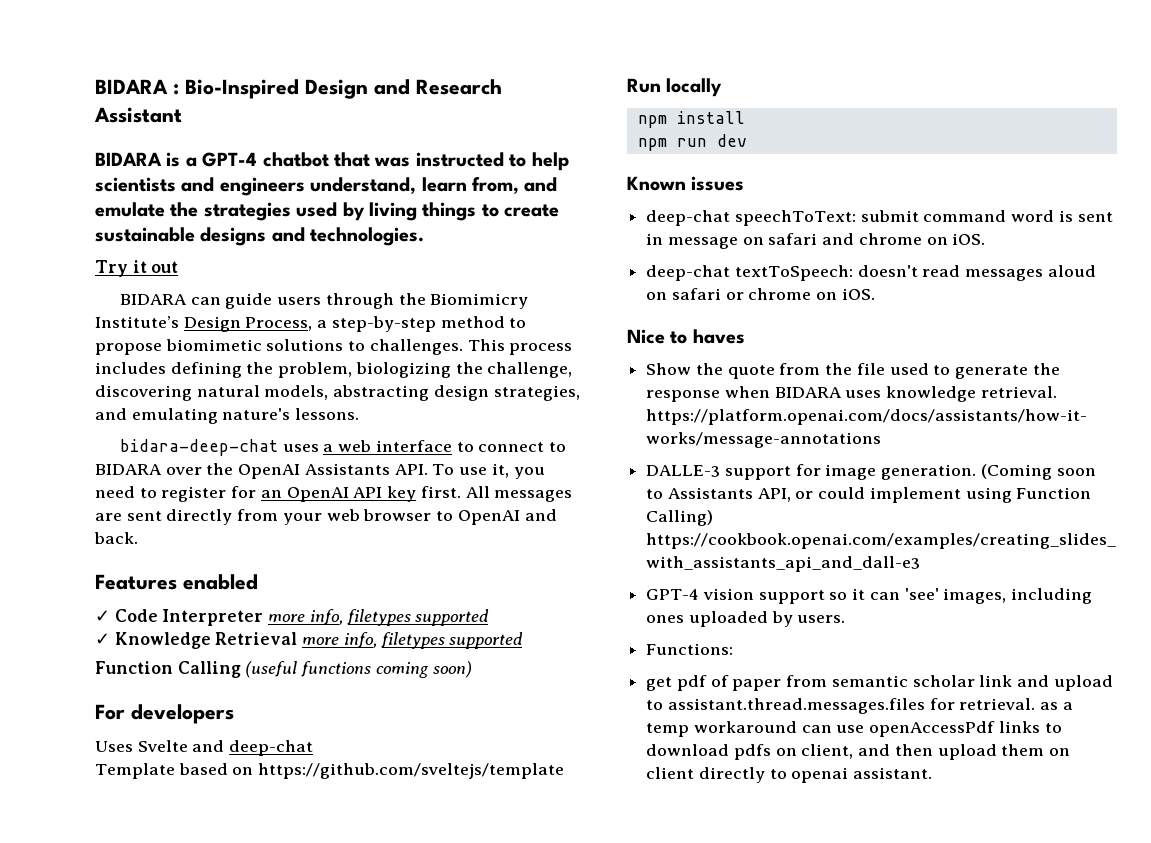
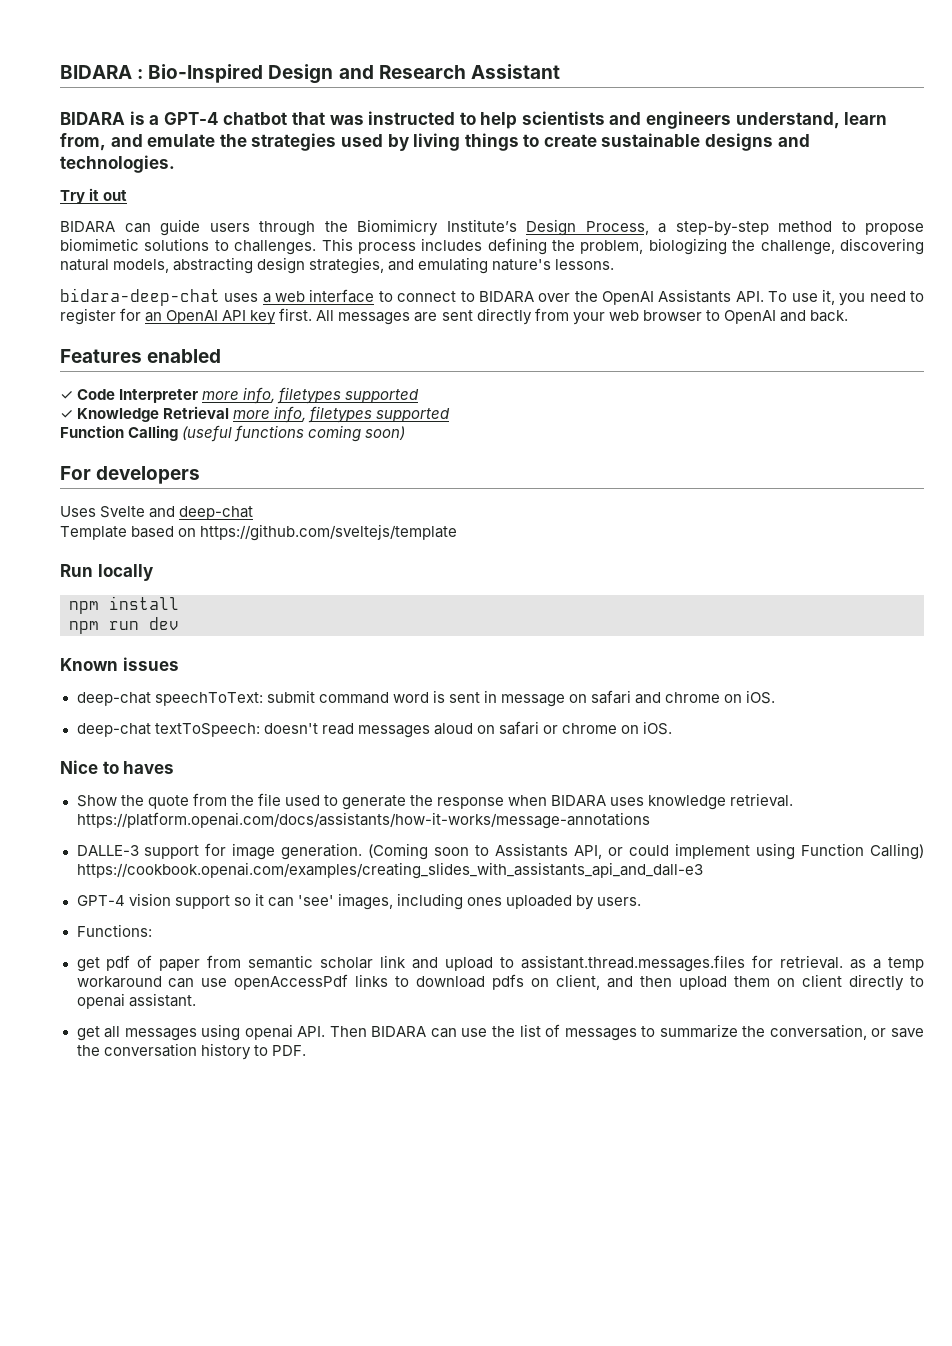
(933, 773) none -> [76,1024,925,1041] [76,1043,306,1060] // get all messages using openai API. Then BIDARA can use the list of messages to summarize the conversation, or save the conversation history to PDF.

